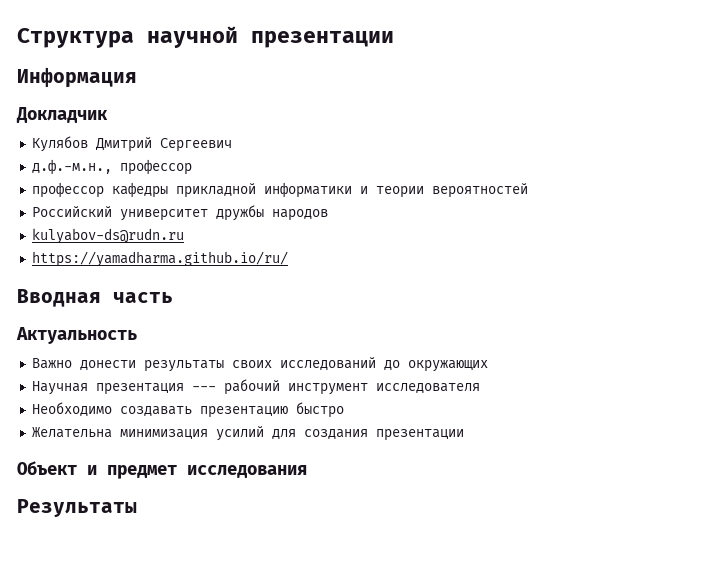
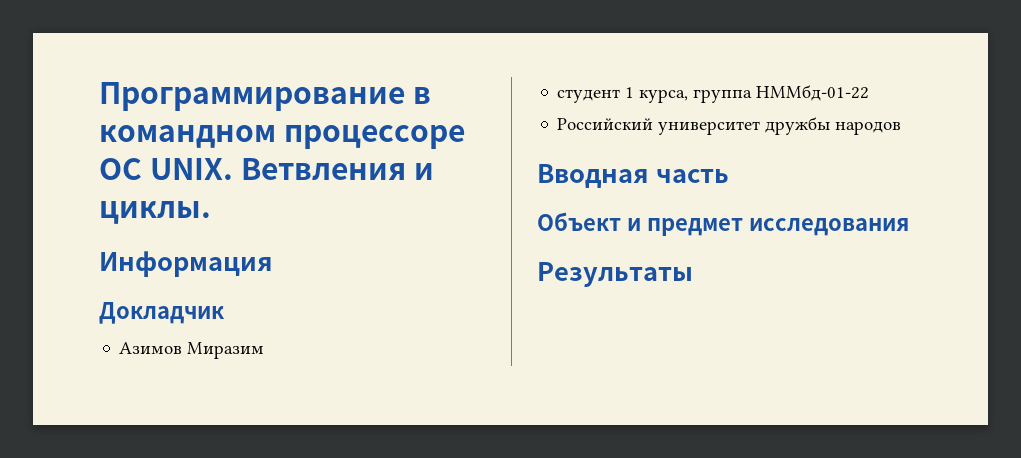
[17,26,394,48] [17,67,137,88] [16,107,108,123] [31,136,232,152] [31,159,192,175] [31,182,528,198] Структура научной презентации // Информация // Докладчик // Кулябов Дмитрий Сергеевич // д.ф.-м.н., профессор // профессор кафедры прикладной информатики и теории вероятностей -> [99,82,432,111] [99,125,466,149] [99,158,435,180] [99,201,211,224] [99,251,273,277] [99,302,225,324] [119,342,265,359] [557,85,870,103] Программирование в командном процессоре ОС UNIX. Ветвления и циклы. // Информация // Докладчик // Азимов Миразим // студент 1 курса, группа НММбд-01-22
[31,228,184,244] [31,251,288,267] // kulyabov-ds@rudn.ru // https://yamadharma.github.io/ru/ -> (902, 128) none
[16,327,137,344] [31,357,488,372] [31,379,480,395] [31,402,344,418] [31,426,464,441] // Актуальность // Важно донести результаты своих исследований до окружающих // Научная презентация --- рабочий инструмент исследователя // Необходимо создавать презентацию быстро // Желательна минимизация усилий для создания презентации -> (729, 176) none

